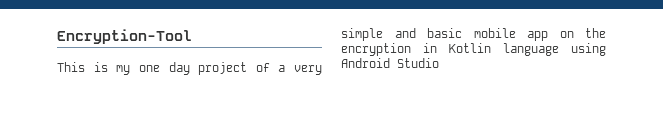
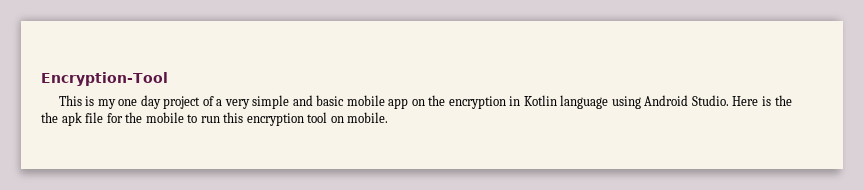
[397,58,439,68] Studio -> [691,95,792,106] [41,112,389,126] Studio. Here is the the apk file for the mobile to run this encryption tool on mobile.

